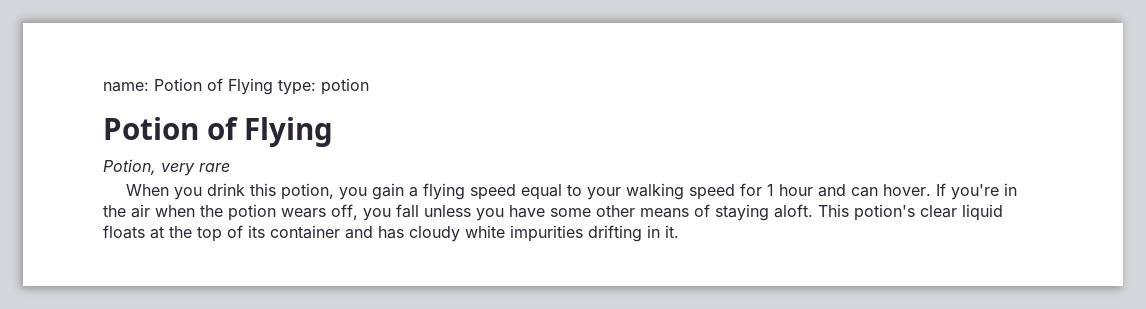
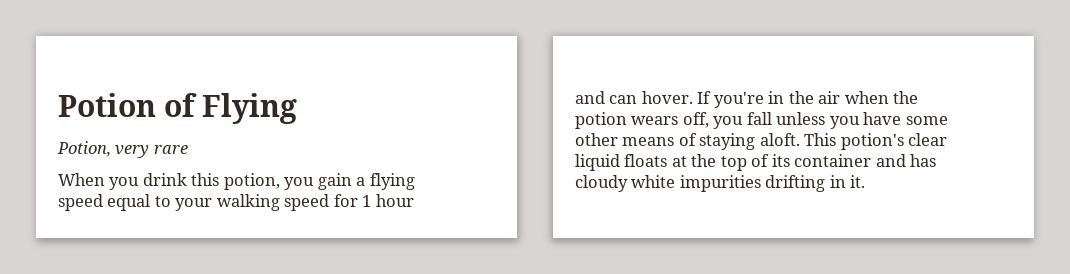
[103,78,369,95] name: Potion of Flying type: potion // -> (58, 105) none

